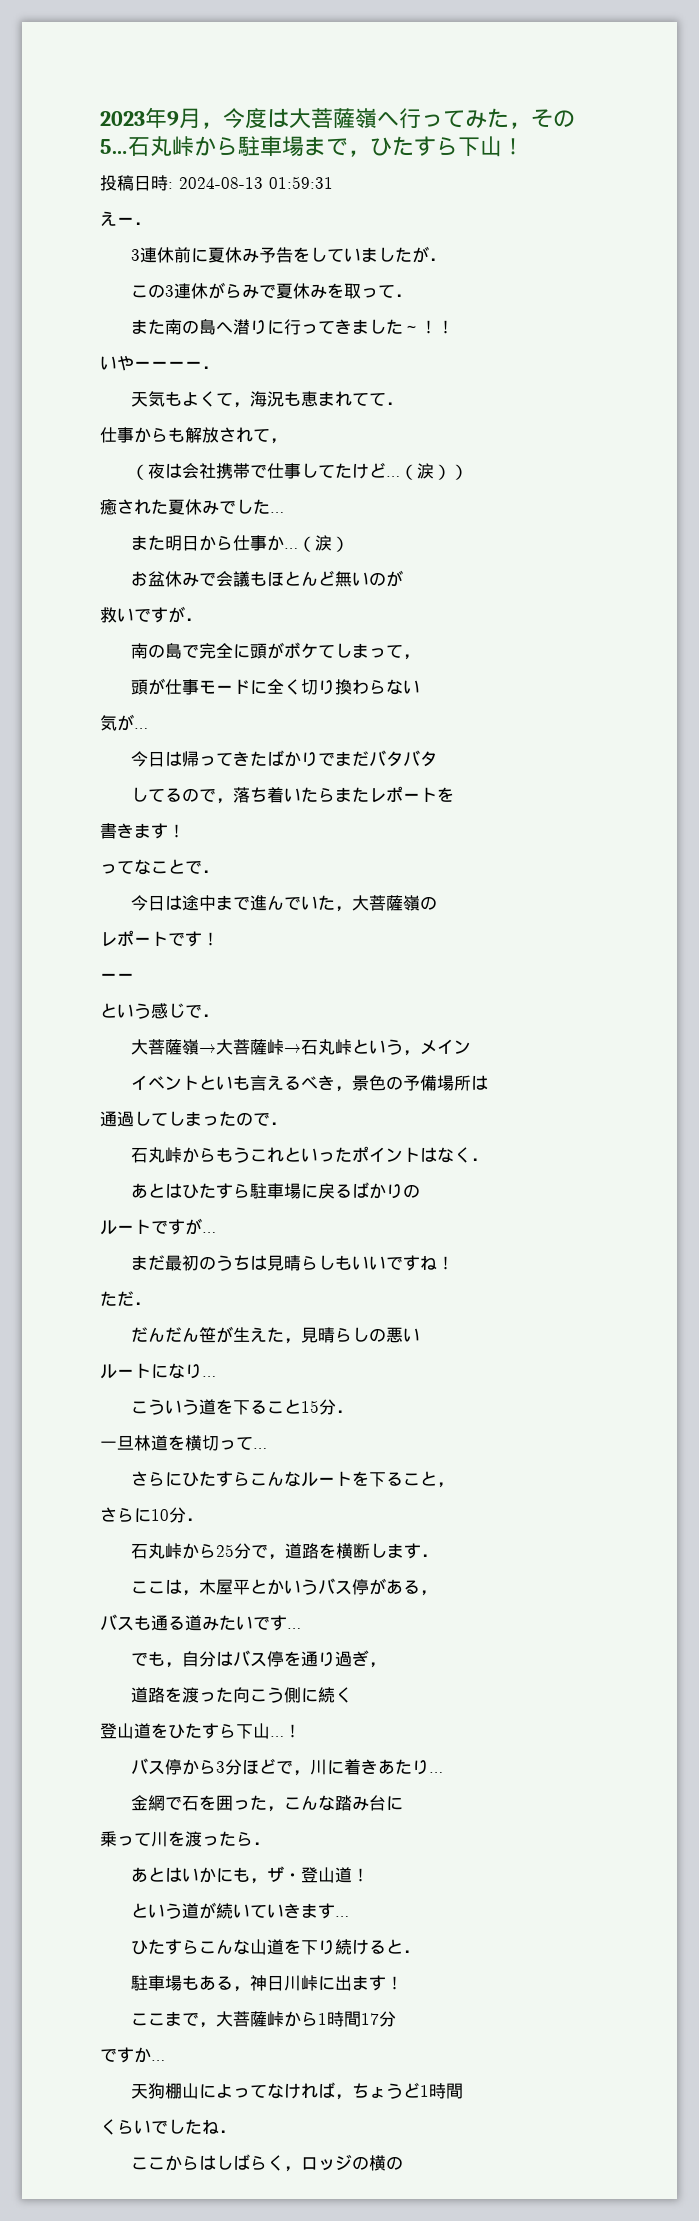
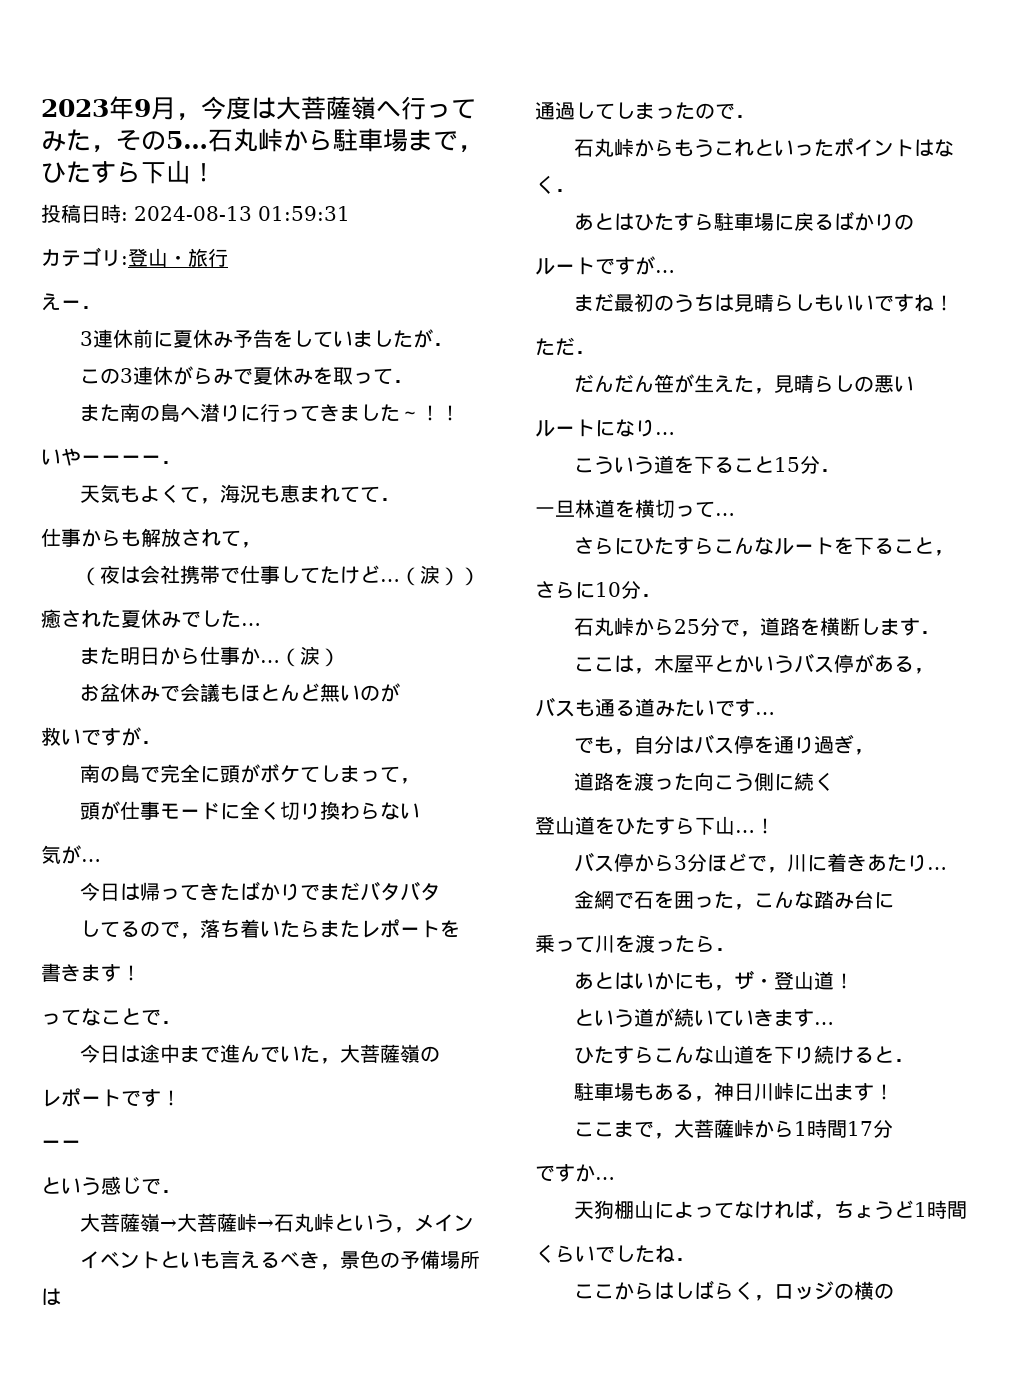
(333, 182) none -> [41,247,228,267] // カテゴリ:登山・旅行

